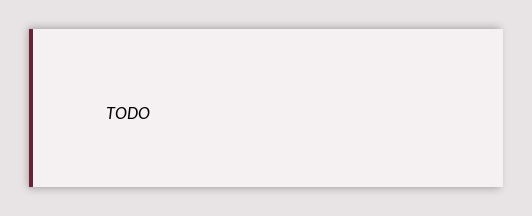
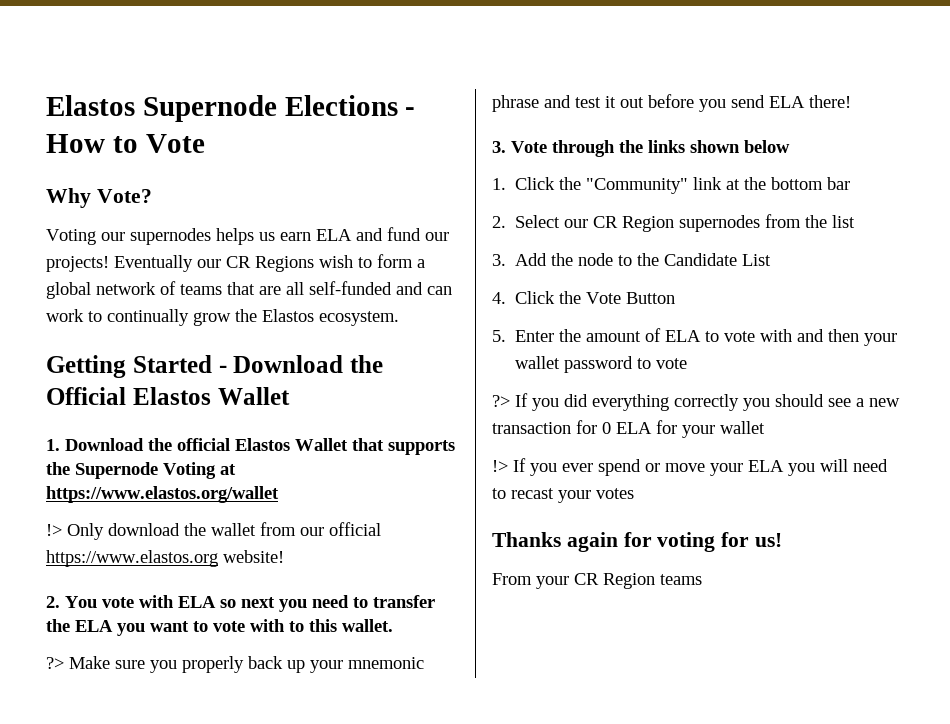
[106,107,150,119] TODO -> [46,95,416,122] [46,134,205,153] [46,188,152,208] [46,227,449,245] [46,254,425,272] [46,281,452,299] [46,309,399,326] [46,355,383,378] [46,387,290,405] [46,438,455,455] [46,462,236,479] [46,486,279,503] [46,522,381,540] [46,550,284,567] [46,595,435,612] [46,619,393,636] [46,656,424,673] [492,94,851,112] [492,140,790,157] [492,177,851,194] [492,214,856,232] [492,253,772,266] [492,291,676,304] [492,328,898,346] [515,356,688,373] [492,393,900,411] [492,420,765,438] [492,458,888,476] [492,488,634,503] [492,532,783,552] [492,573,702,589] Elastos Supernode Elections - How to Vote // Why Vote? // Voting our supernodes helps us earn ELA and fund our projects! Eventually our CR Regions wish to form a global network of teams that are all self-funded and can work to continually grow the Elastos ecosystem. // Getting Started - Download the Official Elastos Wallet // 1. Download the official Elastos Wallet that supports the Supernode Voting at https://www.elastos.org/wallet // !> Only download the wallet from our official https://www.elastos.org website! // 2. You vote with ELA so next you need to transfer the ELA you want to vote with to this wallet. // ?> Make sure you properly back up your mnemonic phrase and test it out before you send ELA there! // 3. Vote through the links shown below // 1. Click the "Community" link at the bottom bar // 2. Select our CR Region supernodes from the list // 3. Add the node to the Candidate List // 4. Click the Vote Button // 5. Enter the amount of ELA to vote with and then your wallet password to vote // ?> If you did everything correctly you should see a new transaction for 0 ELA for your wallet // !> If you ever spend or move your ELA you will need to recast your votes // Thanks again for voting for us! // From your CR Region teams

